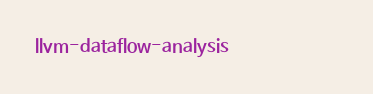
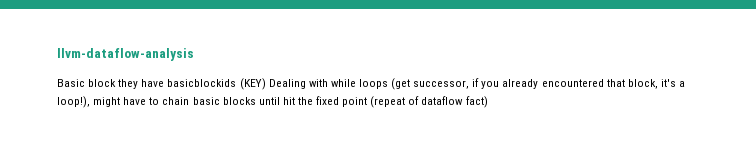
(229, 48) none -> [57,78,685,90] [57,96,488,108] // Basic block they have basicblockids (KEY) Dealing with while loops (get successor, if you already encountered that block, it's a loop!), might have to chain basic blocks until hit the fixed point (repeat of dataflow fact)

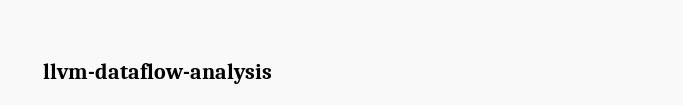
[57,78,685,90] [57,96,488,108] // Basic block they have basicblockids (KEY) Dealing with while loops (get successor, if you already encountered that block, it's a loop!), might have to chain basic blocks until hit the fixed point (repeat of dataflow fact) -> (272, 73) none

